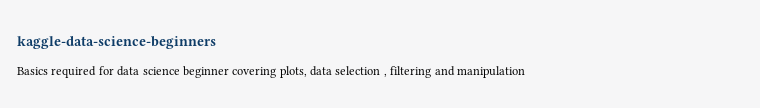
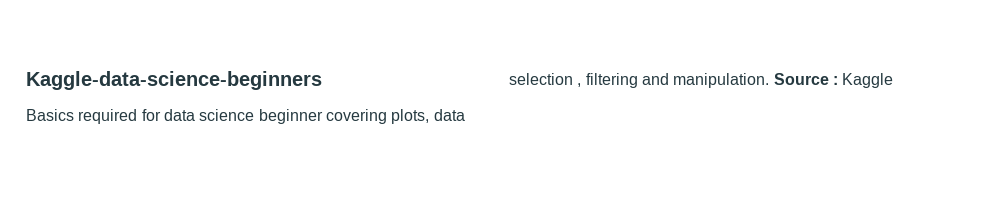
[17,36,216,49] kaggle-data-science-beginners -> [26,71,322,90] Kaggle-data-science-beginners
[456,66,525,78] manipulation -> [673,73,894,88] manipulation. Source : Kaggle

